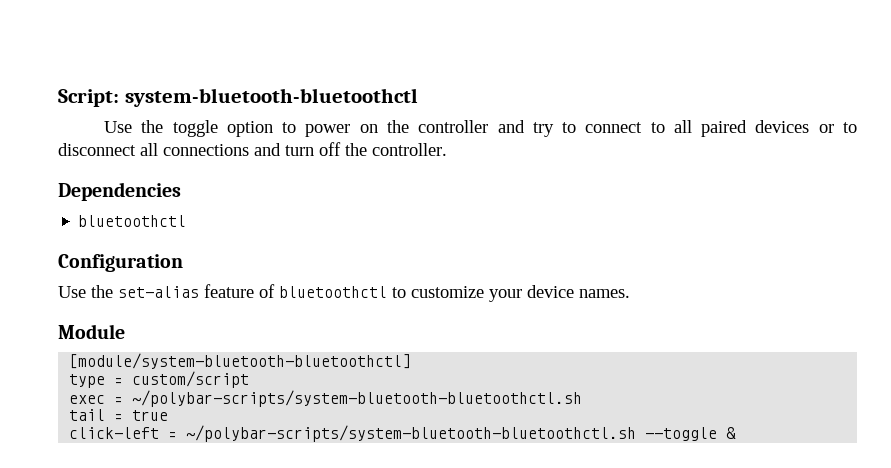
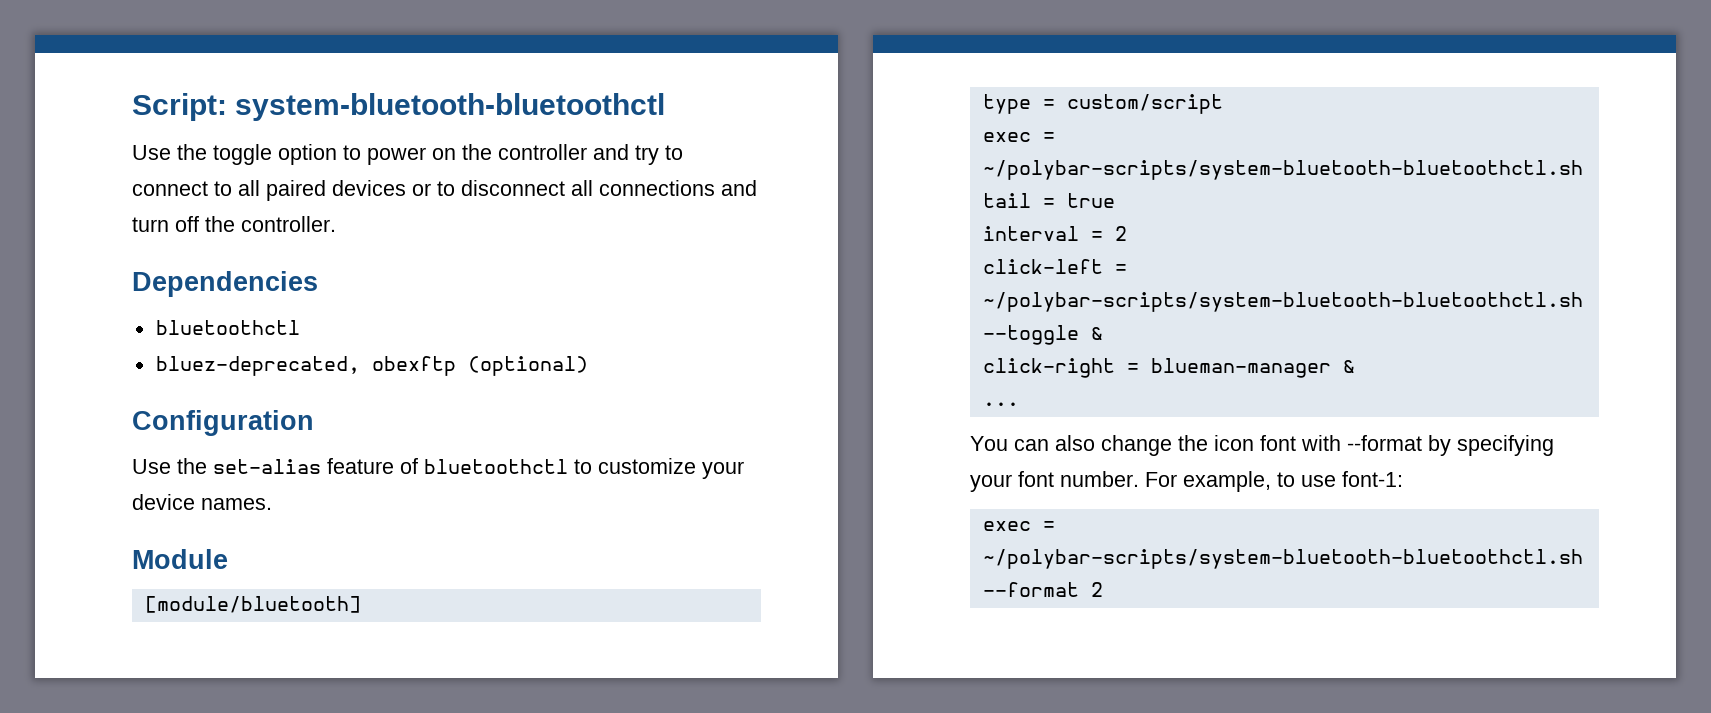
(187, 221) none -> [155,356,588,376] // bluez-deprecated, obexftp (optional)
[69,353,412,369] [module/system-bluetooth-bluetoothctl] -> [144,596,361,613] [module/bluetooth]
(169, 415) none -> [982,226,1127,241] // interval = 2
(737, 433) none -> [982,358,1355,378] [982,402,1019,406] [970,435,1554,456] [970,471,1403,492] [982,521,1055,531] [982,549,1583,569] [982,582,1103,597] // click-right = blueman-manager & // ... // You can also change the icon font with --format by specifying your font number. For example, to use font-1: // exec = ~/polybar-scripts/system-bluetooth-bluetoothctl.sh --format 2

